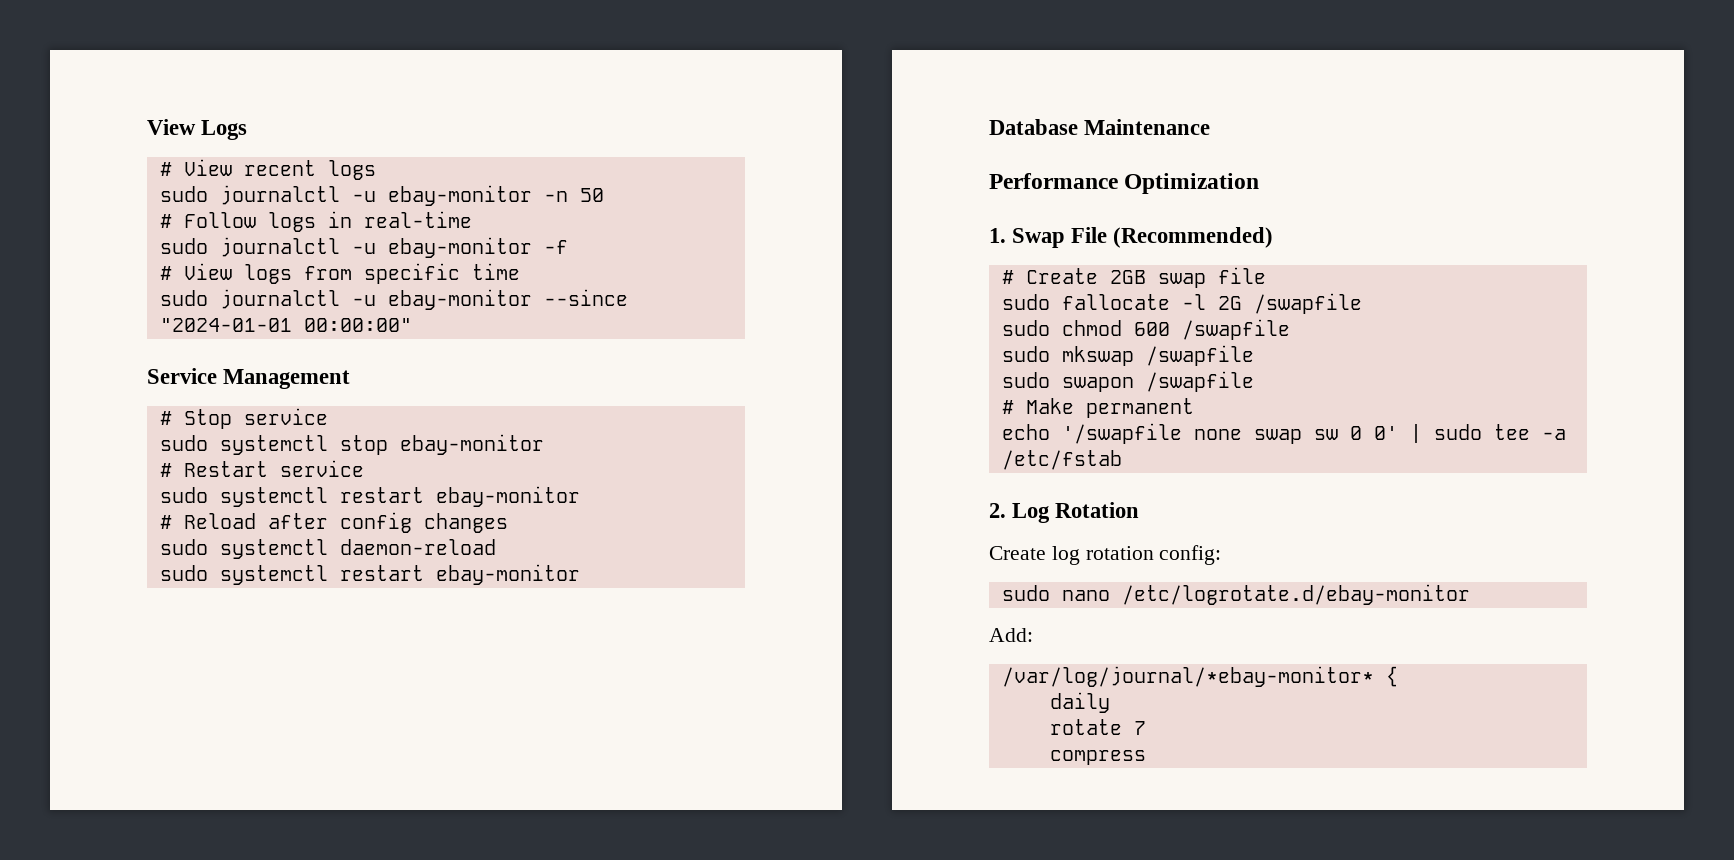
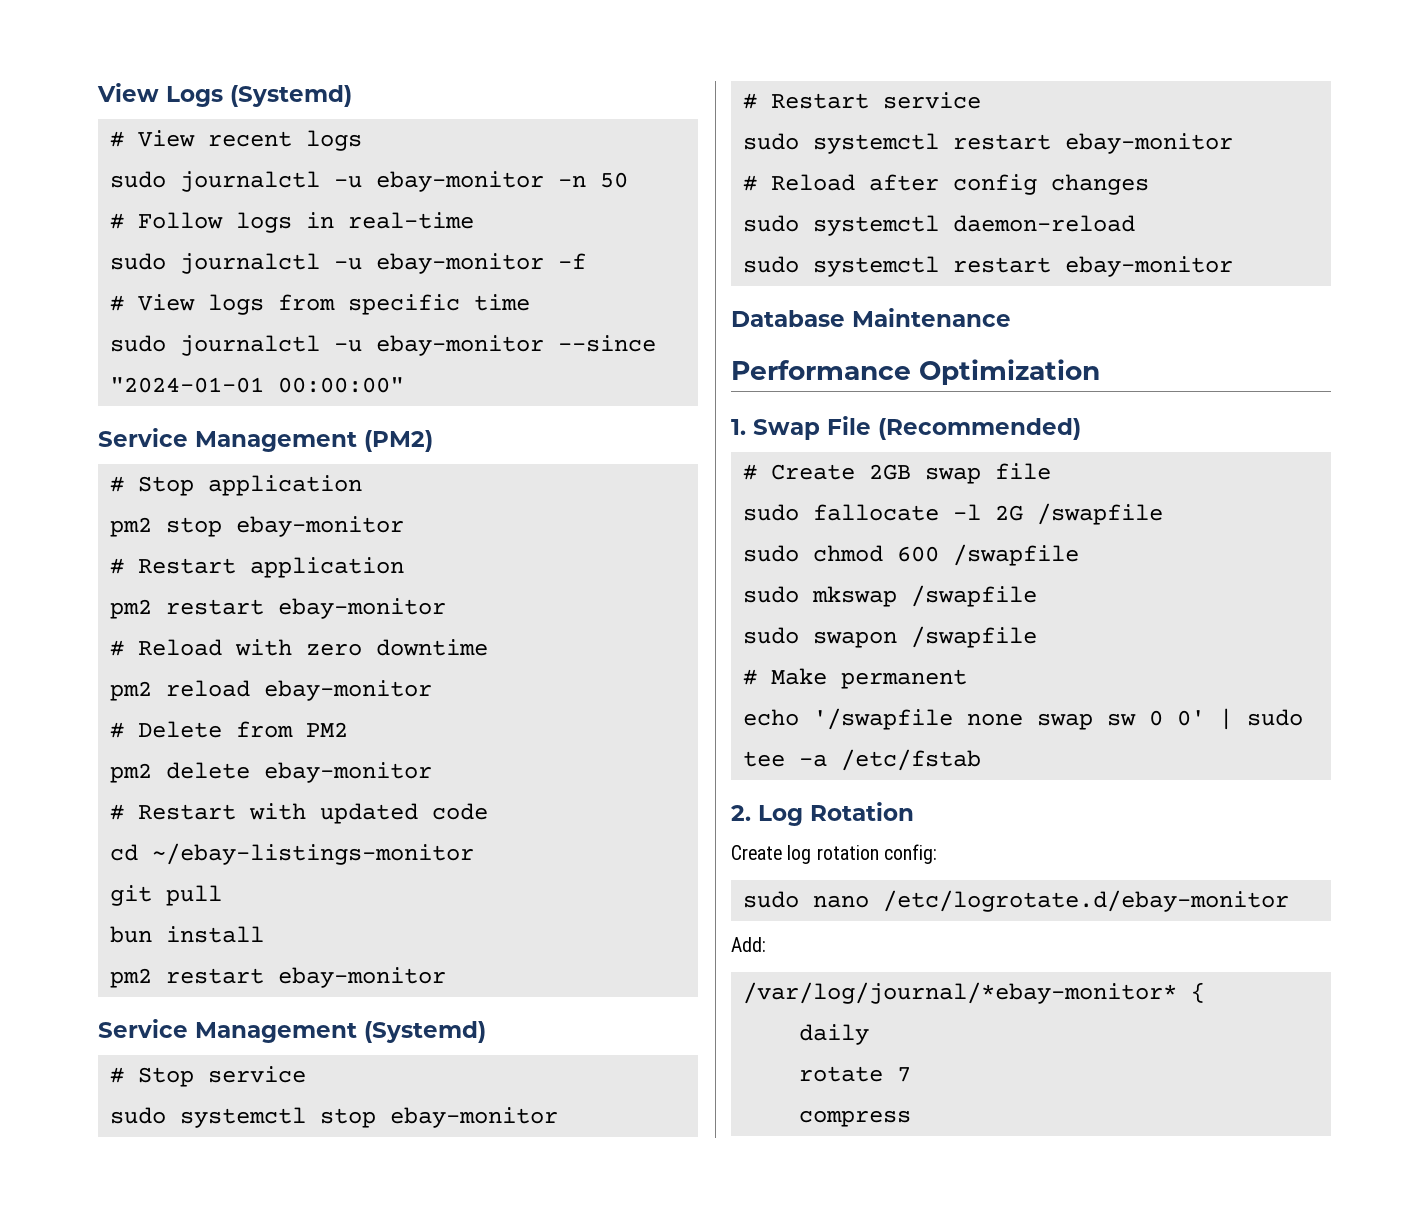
(248, 130) none -> [230,85,352,107] (Systemd)
(351, 379) none -> [364,430,433,452] [109,475,362,496] [109,516,404,537] [109,557,404,578] [109,598,446,619] [109,639,488,656] [109,680,432,701] [109,721,348,738] [109,762,432,783] [109,803,488,824] [109,843,474,865] [109,885,222,906] [109,926,264,943] [109,967,446,988] [98,1019,486,1043] (PM2) // # Stop application // pm2 stop ebay-monitor // # Restart application // pm2 restart ebay-monitor // # Reload with zero downtime // pm2 reload ebay-monitor // # Delete from PM2 // pm2 delete ebay-monitor // # Restart with updated code // cd ~/ebay-listings-monitor // git pull // bun install // pm2 restart ebay-monitor // Service Management (Systemd)

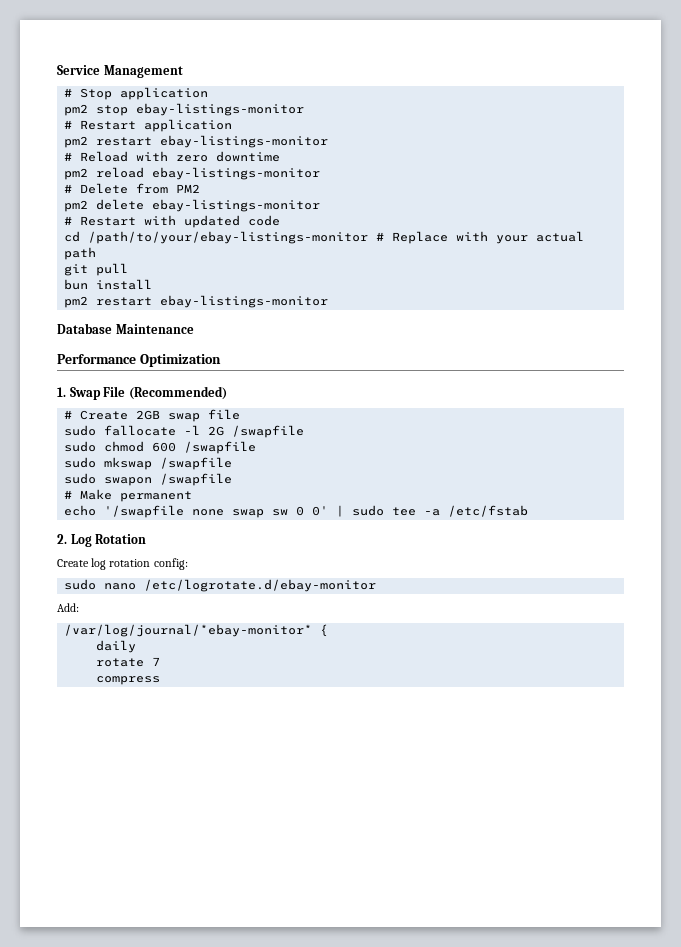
[97,83,352,107] [109,130,362,151] [109,171,628,192] [109,212,474,233] [109,253,586,274] [109,294,530,315] [109,335,656,356] [109,377,404,393] [98,428,433,452] View Logs (Systemd) // # View recent logs // sudo journalctl -u ebay-monitor -n 50 // # Follow logs in real-time // sudo journalctl -u ebay-monitor -f // # View logs from specific time // sudo journalctl -u ebay-monitor --since "2024-01-01 00:00:00" // Service Management (PM2) -> [57,65,183,78] Service Management
[235,516,404,537] ebay-monitor -> [136,103,305,116] ebay-listings-monitor
[277,598,446,619] ebay-monitor -> [160,135,329,148] ebay-listings-monitor
[263,680,432,701] ebay-monitor -> [152,167,321,180] ebay-listings-monitor
[263,762,432,783] ebay-monitor -> [152,199,321,212] ebay-listings-monitor
[151,843,474,865] ~/ebay-listings-monitor -> [88,231,585,244] [64,247,97,260] /path/to/your/ebay-listings-monitor # Replace with your actual path
[277,967,446,988] [98,1019,486,1043] [109,1066,306,1087] [109,1107,558,1128] [742,92,981,109] [742,133,1233,154] [742,174,1149,195] [742,215,1135,236] [742,256,1233,277] ebay-monitor // Service Management (Systemd) // # Stop service // sudo systemctl stop ebay-monitor // # Restart service // sudo systemctl restart ebay-monitor // # Reload after config changes // sudo systemctl daemon-reload // sudo systemctl restart ebay-monitor -> [160,295,329,308] ebay-listings-monitor

